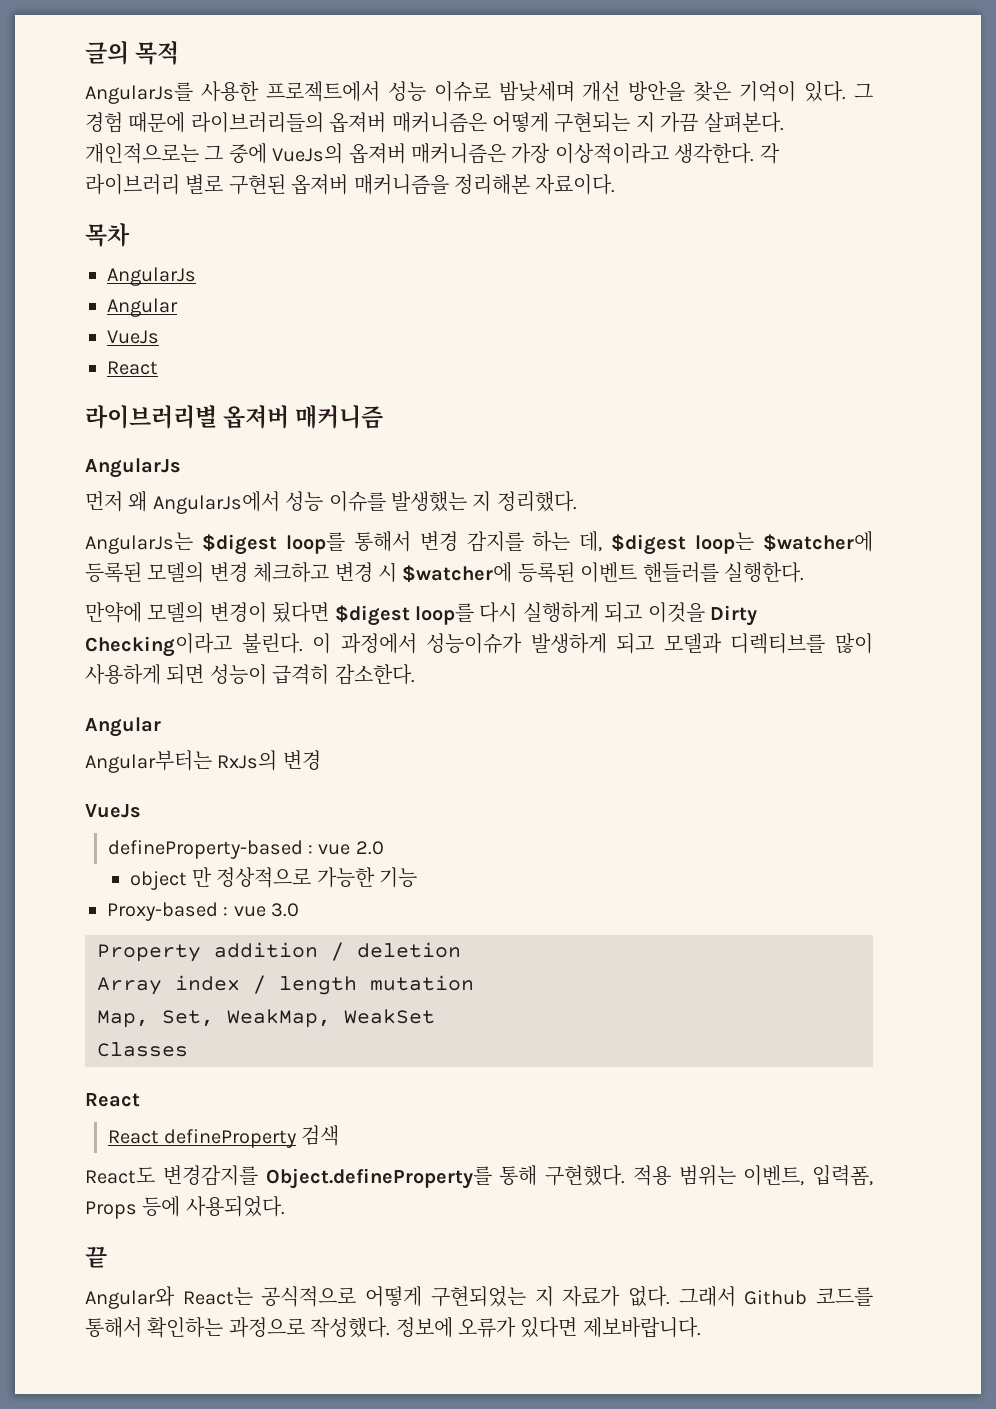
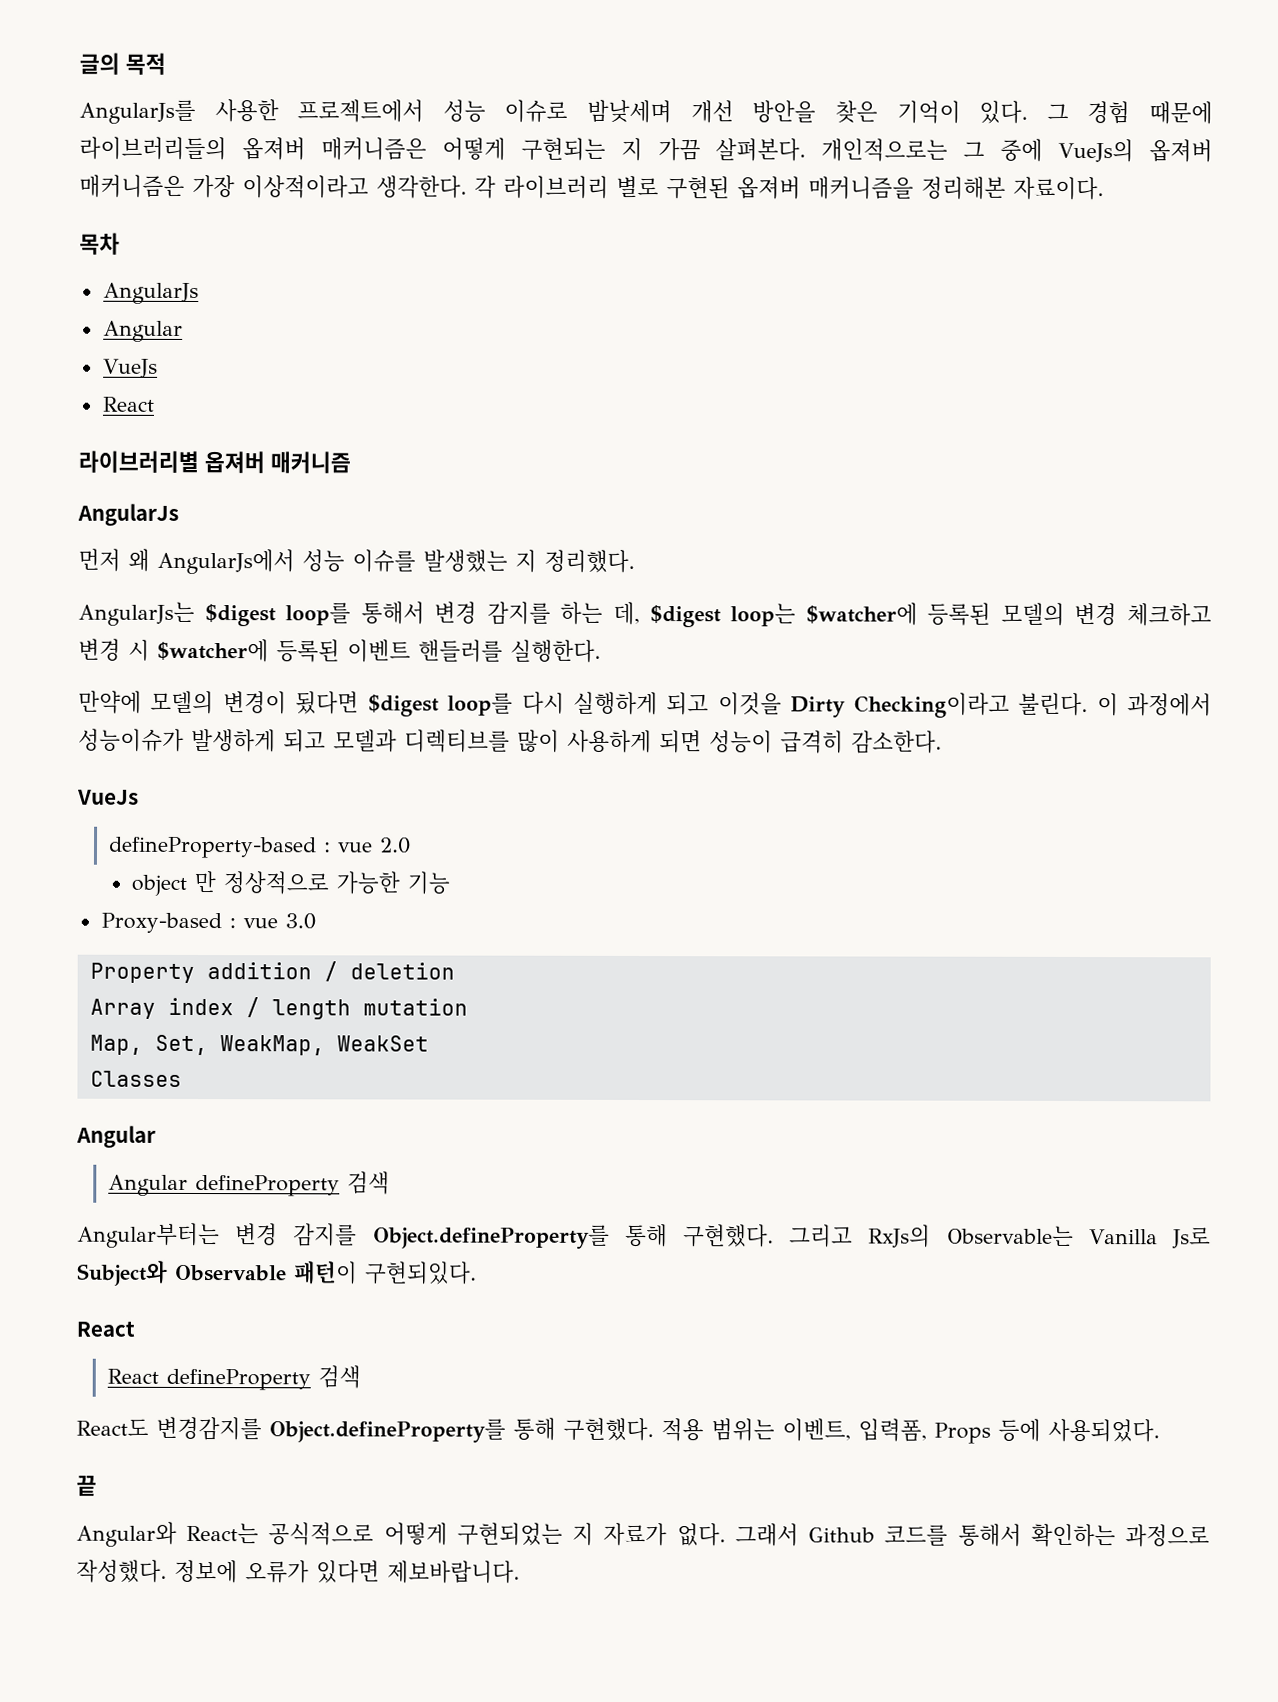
[85,717,161,737] [85,750,321,773] // Angular // Angular부터는 RxJs의 변경 -> (942, 742) none
(188, 1049) none -> [76,1125,156,1148] [107,1171,390,1197] [77,1222,1211,1249] [77,1260,477,1286] // Angular // Angular defineProperty 검색 // Angular부터는 변경 감지를 Object.defineProperty를 통해 구현했다. 그리고 RxJs의 Observable는 Vanilla Js로 Subject와 Observable 패턴이 구현되있다.

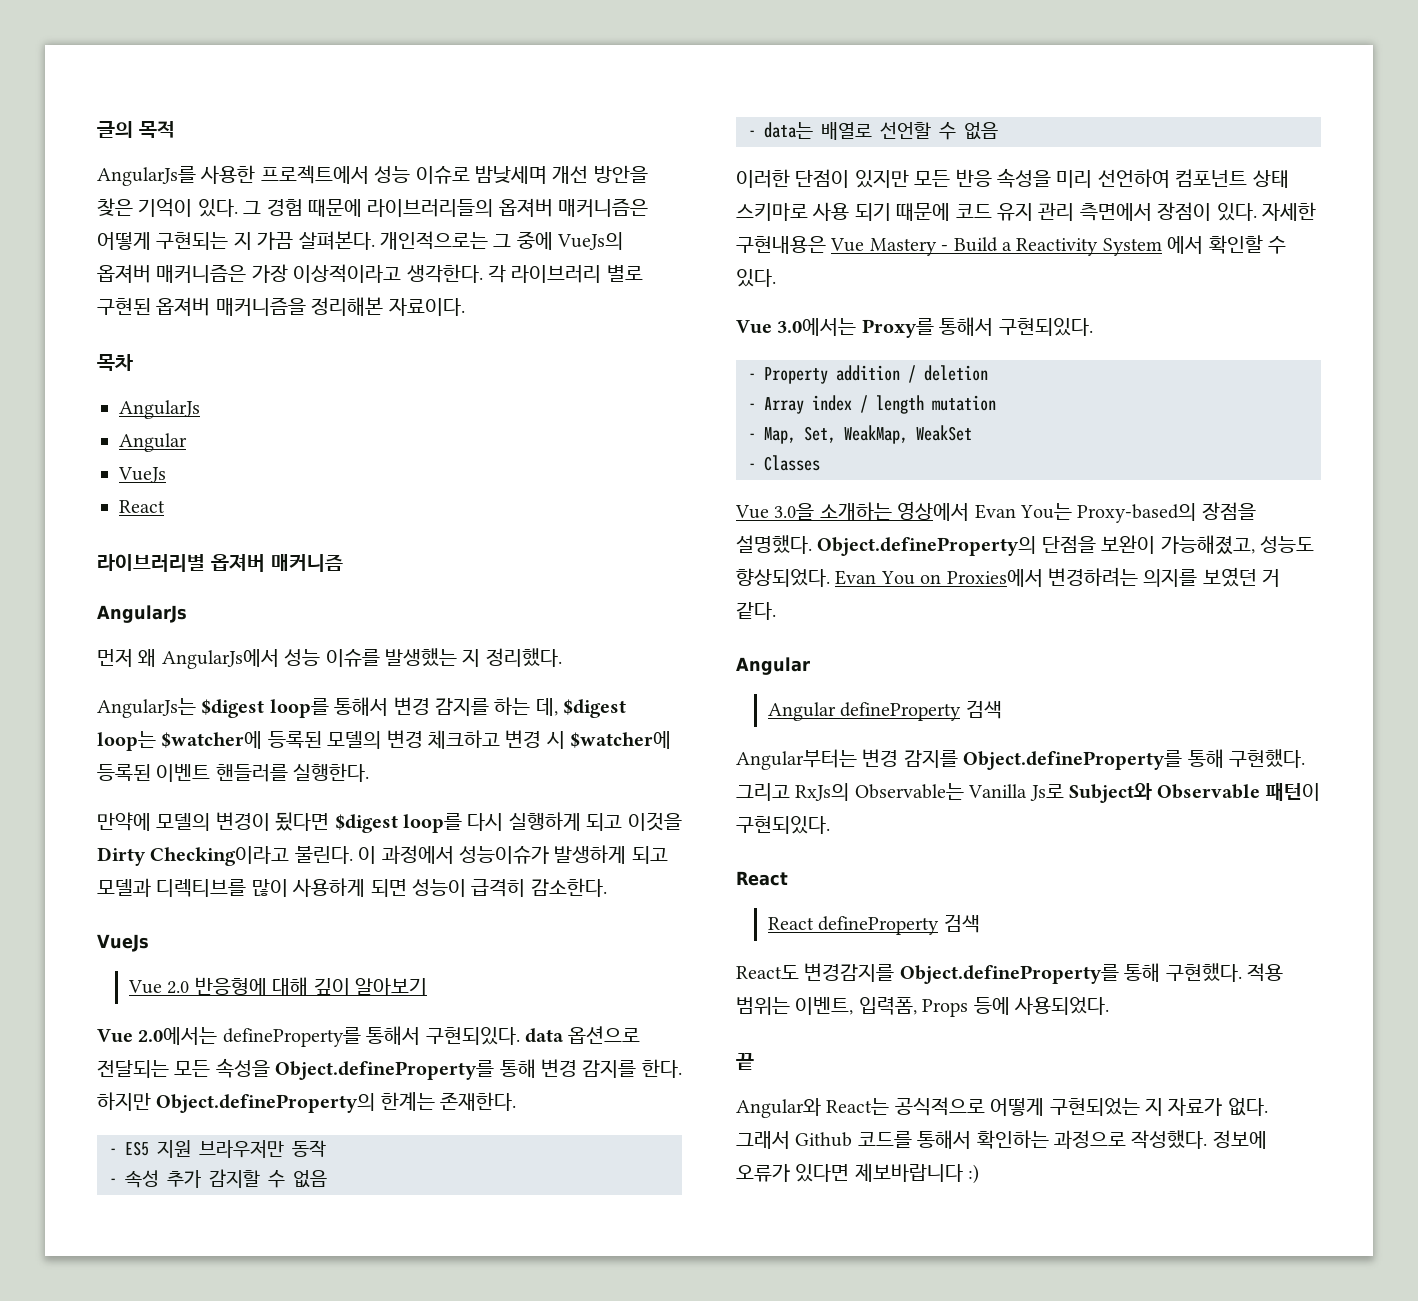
[107,836,411,859] [131,870,451,896] [100,912,316,934] defineProperty-based : vue 2.0 // object 만 정상적으로 가능한 기능 // Proxy-based : vue 3.0 // -> [128,977,428,996] [97,1026,641,1047] [97,1058,682,1080] [97,1092,517,1113] [109,1140,326,1158] [109,1169,327,1188] [748,122,998,140] [736,168,1289,188] [736,202,1316,221] [736,235,1286,256] [736,269,776,287] [736,317,1093,338] [748,373,756,380] Vue 2.0 반응형에 대해 깊이 알아보기 // Vue 2.0에서는 defineProperty를 통해서 구현되있다. data 옵션으로 전달되는 모든 속성을 Object.defineProperty를 통해 변경 감지를 한다. 하지만 Object.defineProperty의 한계는 존재한다. // - ES5 지원 브라우저만 동작 // - 속성 추가 감지할 수 없음 // - data는 배열로 선언할 수 없음 // 이러한 단점이 있지만 모든 반응 속성을 미리 선언하여 컴포넌트 상태 스키마로 사용 되기 때문에 코드 유지 관리 측면에서 장점이 있다. 자세한 구현내용은 Vue Mastery - Build a Reactivity System 에서 확인할 수 있다. // Vue 3.0에서는 Proxy를 통해서 구현되있다. // -
(455, 971) none -> [748,403,756,410] -
(468, 1007) none -> [748,433,756,440] -
(429, 1043) none -> [748,463,756,470] -
(182, 1078) none -> [735,501,1256,523] [736,535,1314,556] [736,567,1281,587] [736,602,776,620] // Vue 3.0을 소개하는 영상에서 Evan You는 Proxy-based의 장점을 설명했다. Object.defineProperty의 단점을 보완이 가능해졌고, 성능도 향상되었다. Evan You on Proxies에서 변경하려는 의지를 보였던 거 같다.
[387,1560,520,1584] 제보바랍니다. -> [854,1163,980,1184] 제보바랍니다 :)

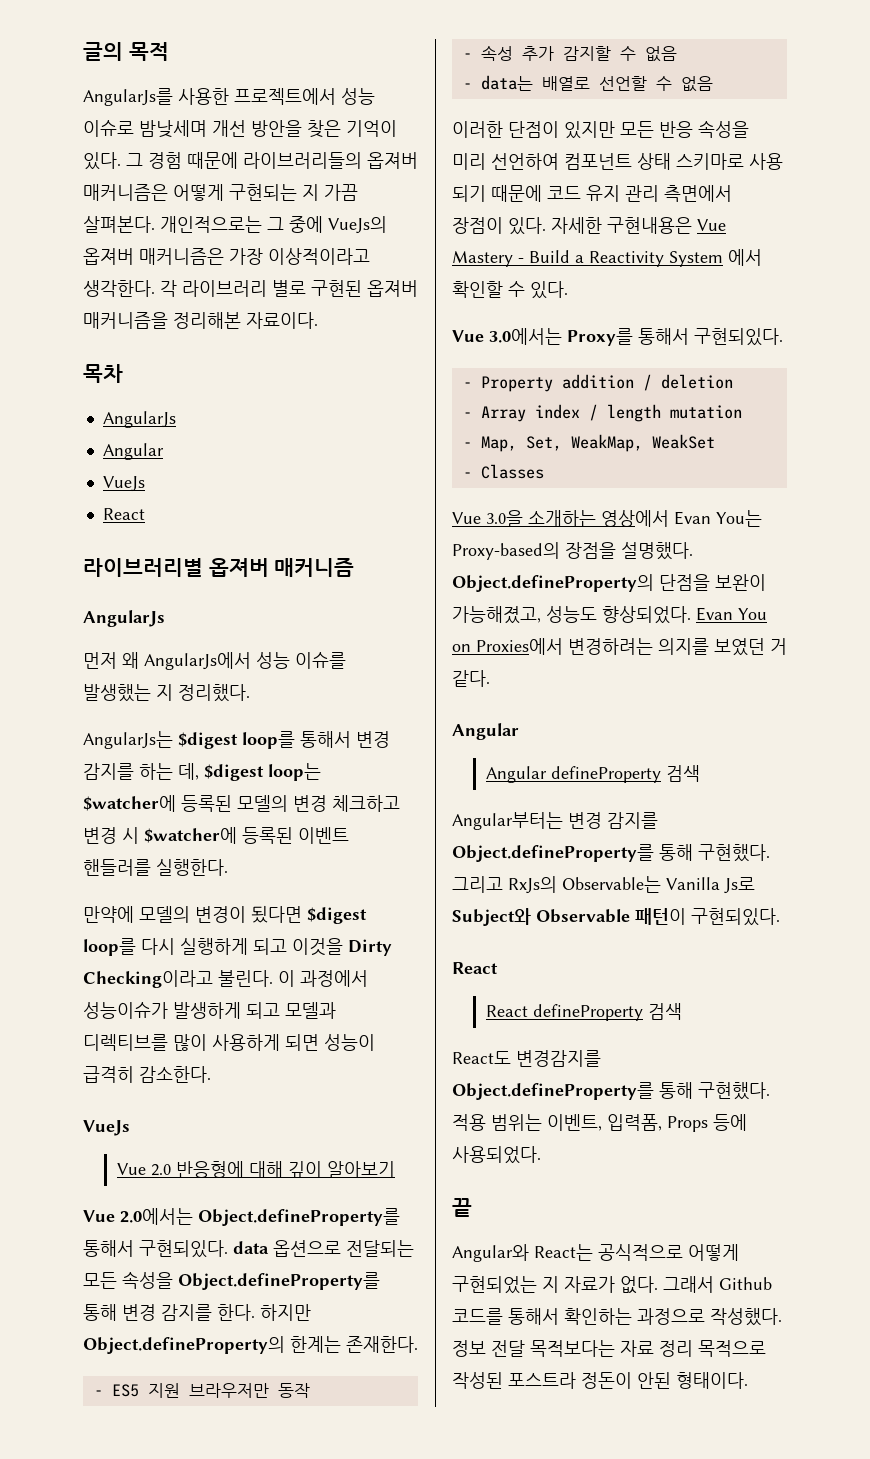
[222,1027,361,1047] defineProperty를 -> [198,1208,400,1226] Object.defineProperty를
[1212,1130,1267,1149] [736,1163,980,1184] 정보에 오류가 있다면 제보바랍니다 :) -> [452,1340,766,1357] [452,1372,748,1389] 정보 전달 목적보다는 자료 정리 목적으로 작성된 포스트라 정돈이 안된 형태이다.

